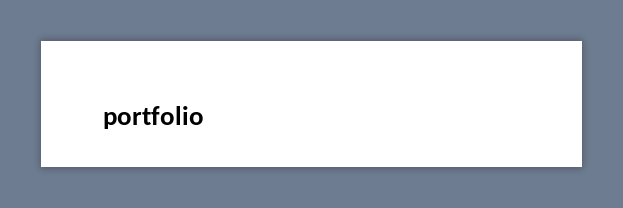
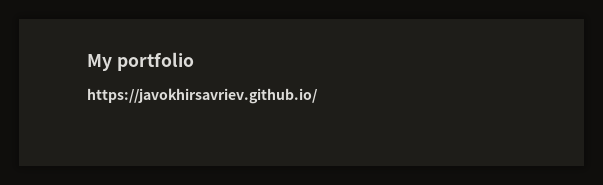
(103, 117) none -> [87,54,112,71] My
(204, 117) none -> [87,88,318,104] // https://javokhirsavriev.github.io/

